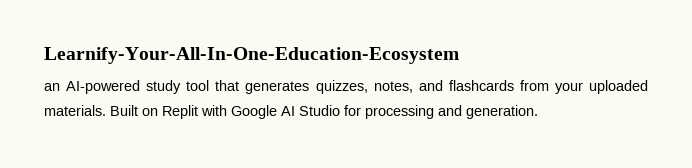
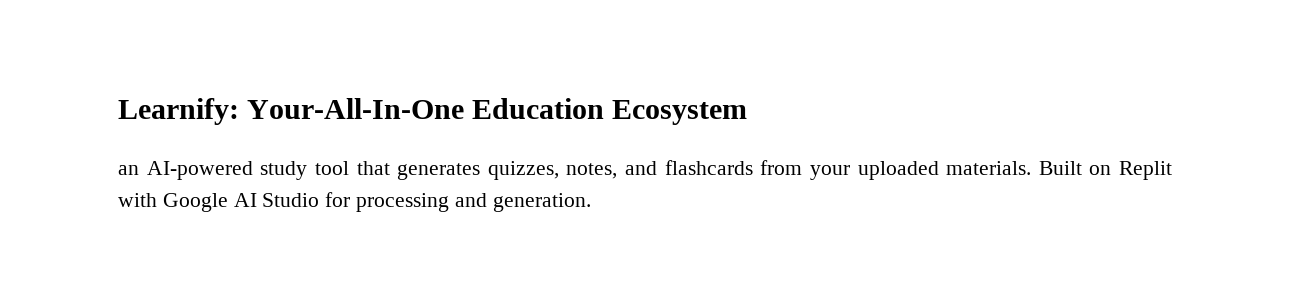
[44,47,459,64] Learnify-Your-All-In-One-Education-Ecosystem -> [118,98,748,125] Learnify: Your-All-In-One Education Ecosystem

